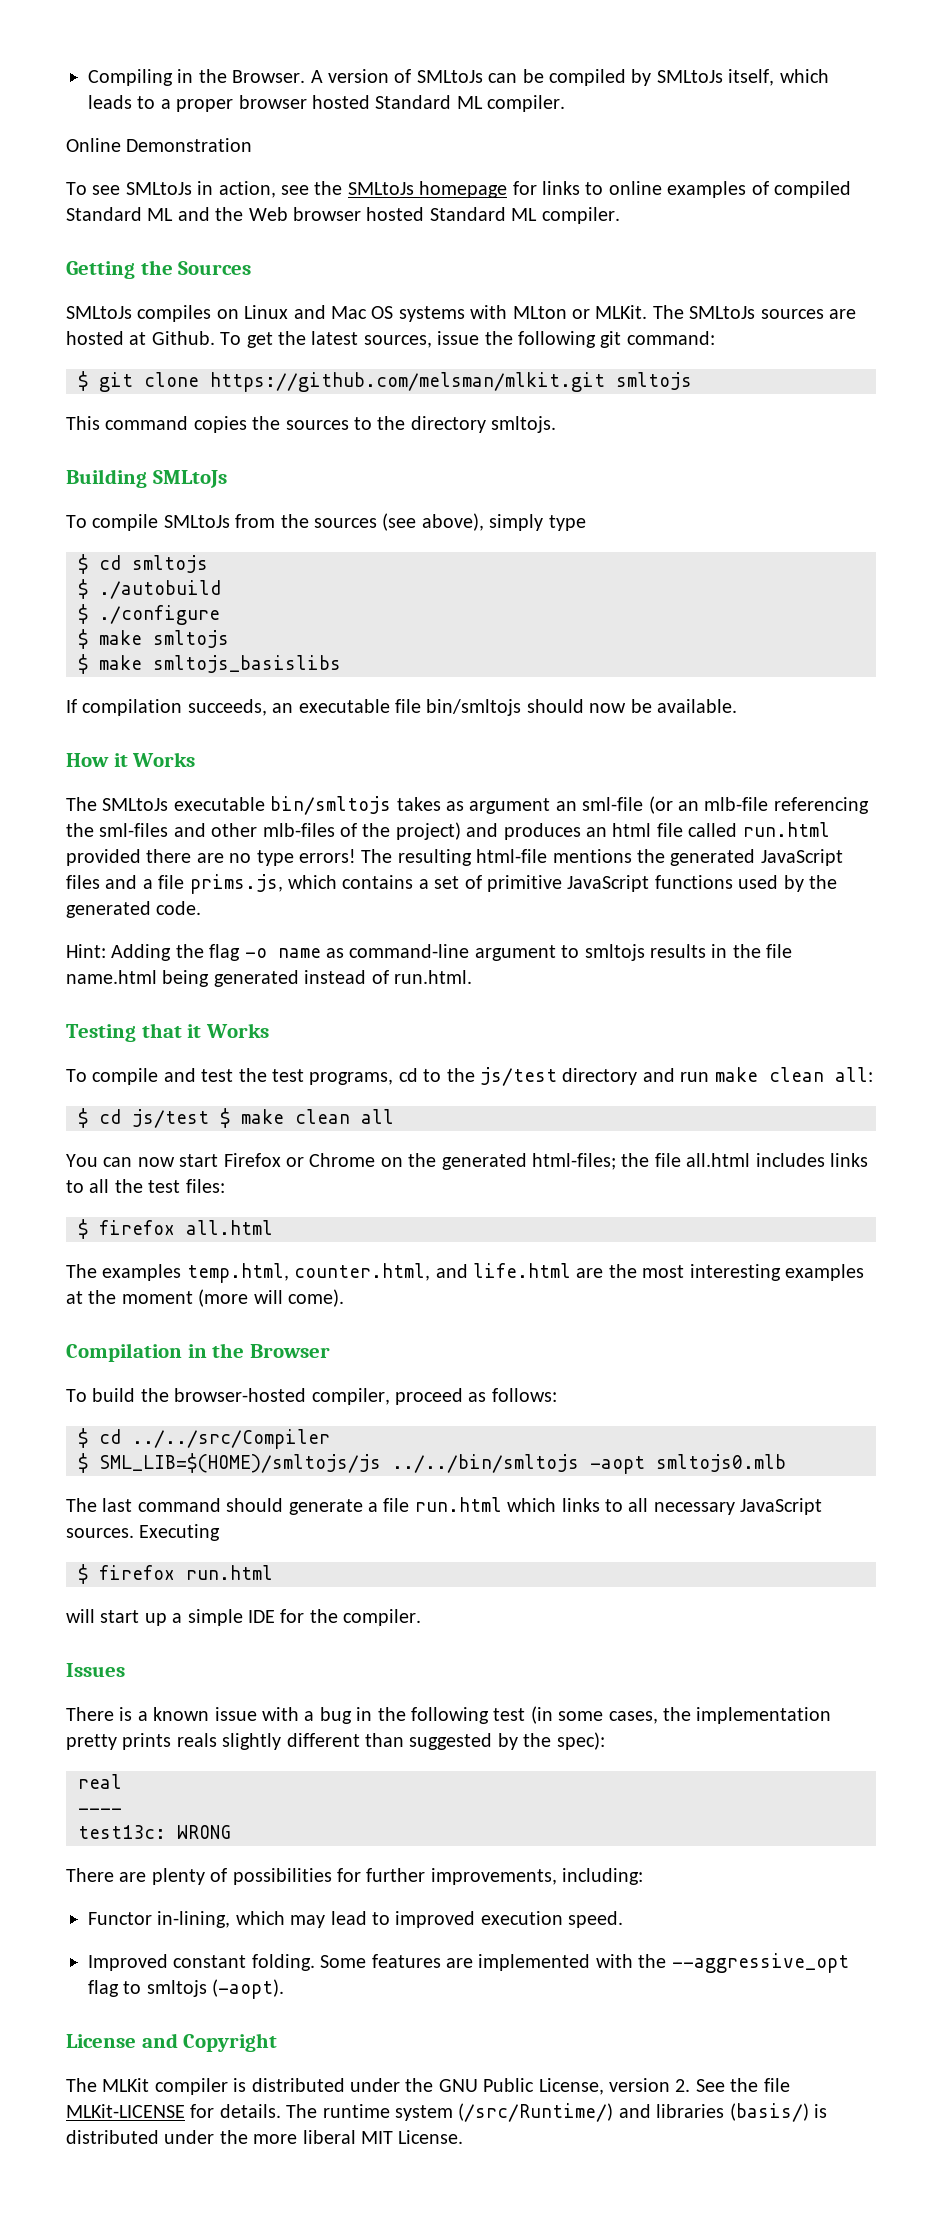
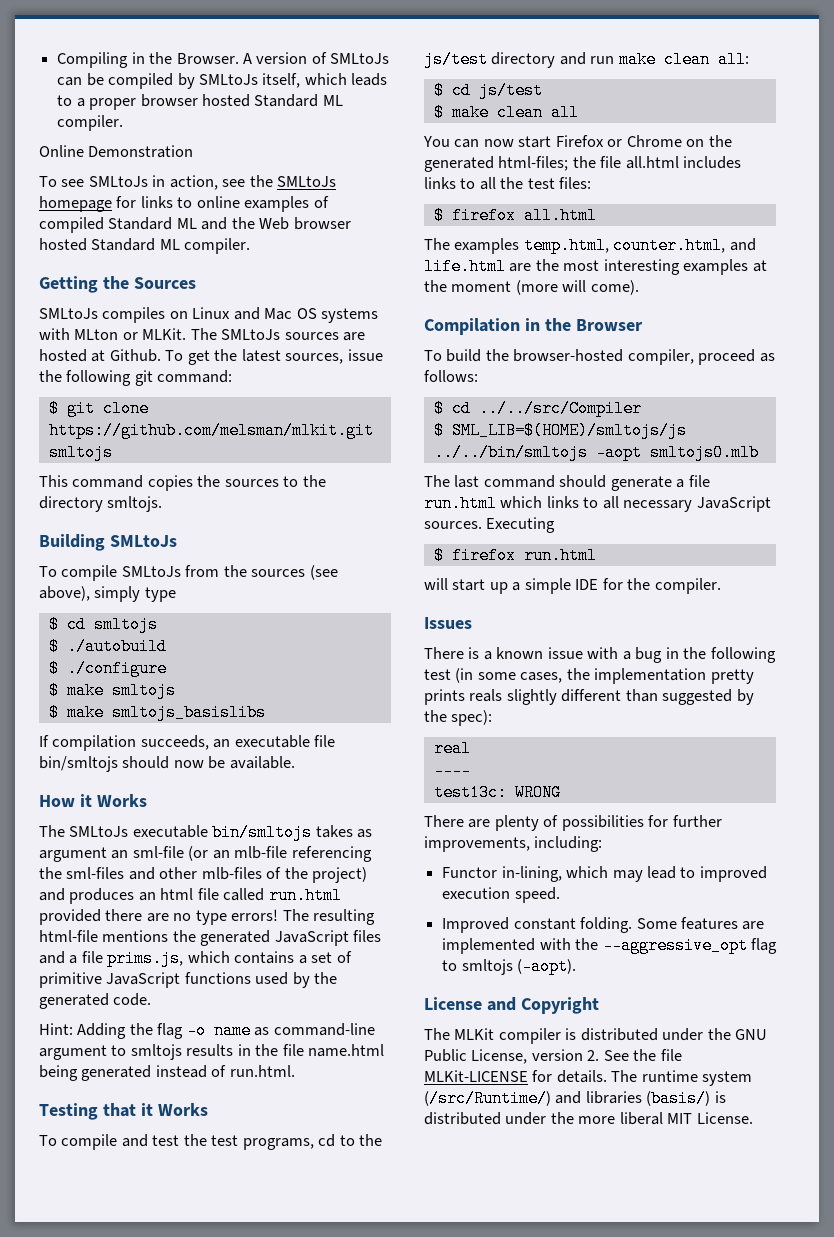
(209, 1118) none -> (543, 90) //

